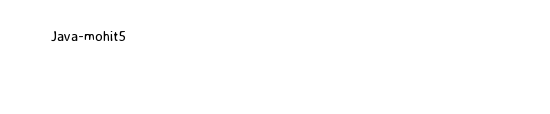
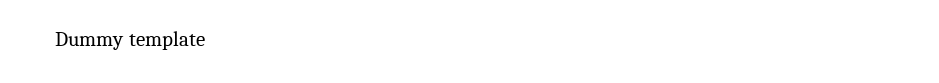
[51,31,126,42] Java-mohit5 -> [55,31,205,50] Dummy template

